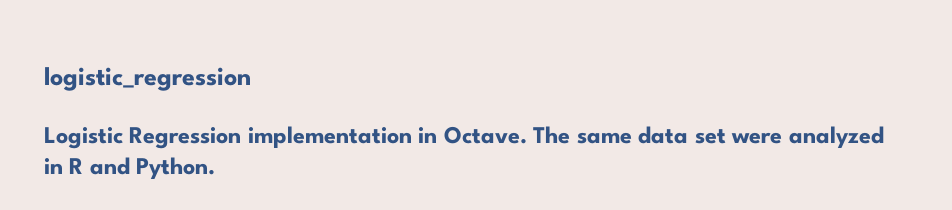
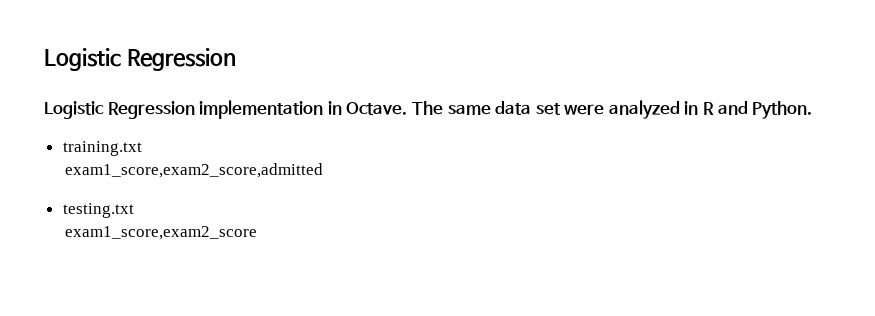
[44,67,251,91] logistic_regression -> [44,48,236,71] Logistic Regression
(216, 168) none -> [62,141,142,156] [65,163,324,178] [62,203,134,218] [65,226,258,240] // training.txt // exam1_score,exam2_score,admitted // testing.txt // exam1_score,exam2_score

